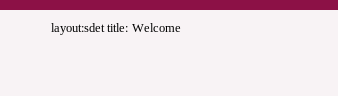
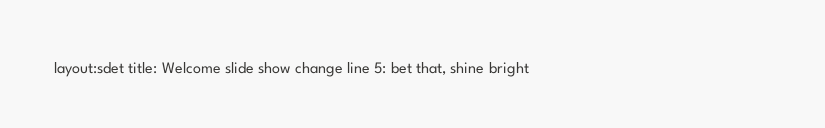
(181, 27) none -> [224,62,529,77] slide show change line 5: bet that, shine bright

